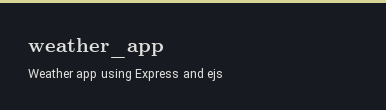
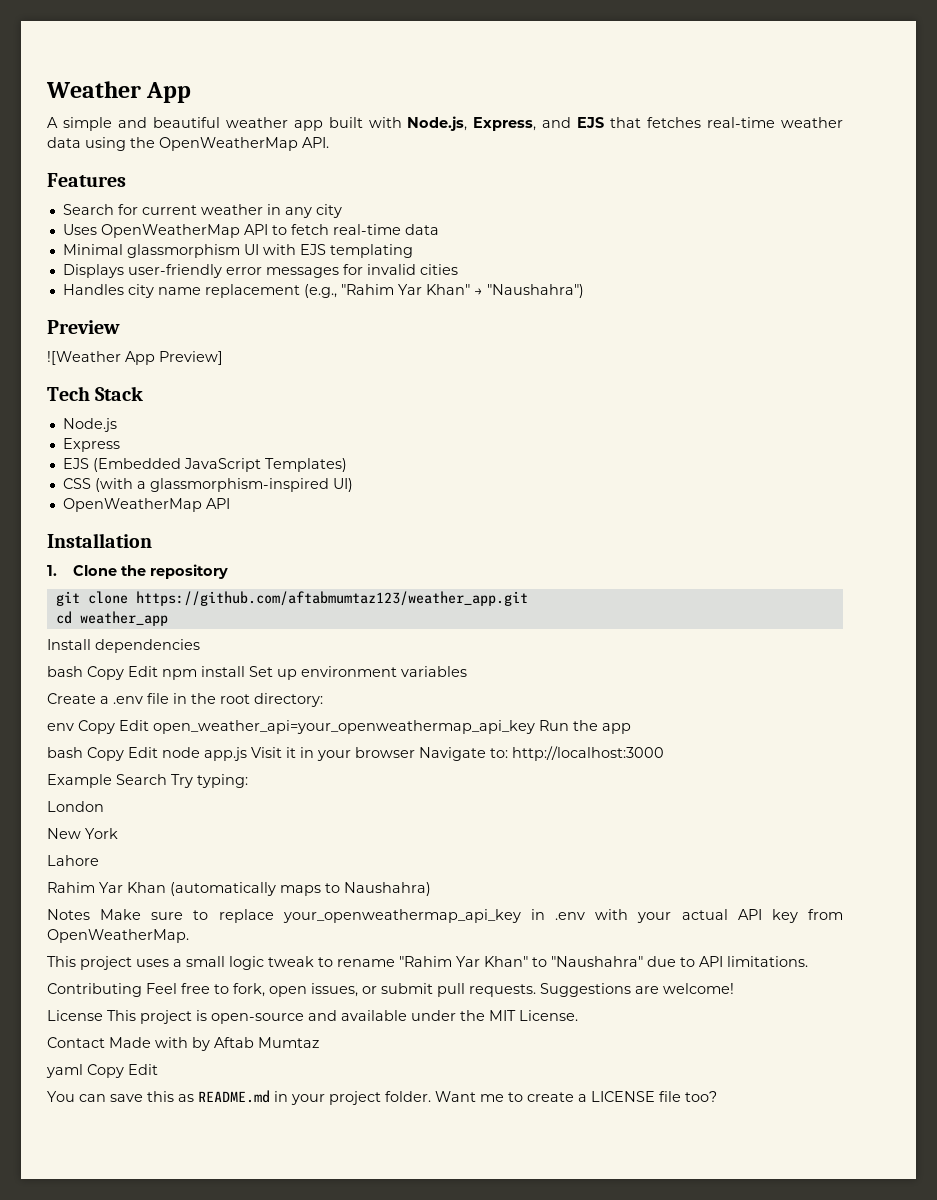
[28,38,164,58] [28,68,223,81] weather_app // Weather app using Express and ejs -> [46,81,192,103] [47,116,843,131] [47,137,329,151] [47,173,126,187] [62,204,342,218] [62,224,439,238] [62,244,413,258] [62,264,458,278] [62,284,584,298] [47,320,120,334] [47,351,223,365] [47,386,144,401] [62,418,117,432] [62,438,120,452] [62,458,347,472] [62,478,353,492] [62,498,230,512] [47,533,152,548] [47,564,228,579] [55,591,528,606] [55,611,168,626] [47,639,200,653] [47,666,467,680] [47,693,323,707] [47,720,631,734] [47,746,664,761] [47,774,248,788] [47,801,104,812] [47,828,118,839] [47,855,99,866] [47,882,431,896] [47,909,844,923] [47,929,189,943] [47,956,808,970] [47,983,734,997] [47,1010,578,1024] [47,1037,319,1051] [46,1064,158,1078] [47,1090,717,1105] Weather App // A simple and beautiful weather app built with Node.js, Express, and EJS that fetches real-time weather data using the OpenWeatherMap API. // Features // Search for current weather in any city // Uses OpenWeatherMap API to fetch real-time data // Minimal glassmorphism UI with EJS templating // Displays user-friendly error messages for invalid cities // Handles city name replacement (e.g., "Rahim Yar Khan" → "Naushahra") // Preview // ![Weather App Preview] // Tech Stack // Node.js // Express // EJS (Embedded JavaScript Templates) // CSS (with a glassmorphism-inspired UI) // OpenWeatherMap API // Installation // 1. Clone the repository // git clone https://github.com/aftabmumtaz123/weather_app.git // cd weather_app // Install dependencies // bash Copy Edit npm install Set up environment variables // Create a .env file in the root directory: // env Copy Edit open_weather_api=your_openweathermap_api_key Run the app // bash Copy Edit node app.js Visit it in your browser Navigate to: http://localhost:3000 // Example Search Try typing: // London // New York // Lahore // Rahim Yar Khan (automatically maps to Naushahra) // Notes Make sure to replace your_openweathermap_api_key in .env with your actual API key from OpenWeatherMap. // This project uses a small logic tweak to rename "Rahim Yar Khan" to "Naushahra" due to API limitations. // Contributing Feel free to fork, open issues, or submit pull requests. Suggestions are welcome! // License This project is open-source and available under the MIT License. // Contact Made with by Aftab Mumtaz // yaml Copy Edit // You can save this as README.md in your project folder. Want me to create a LICENSE file too?

